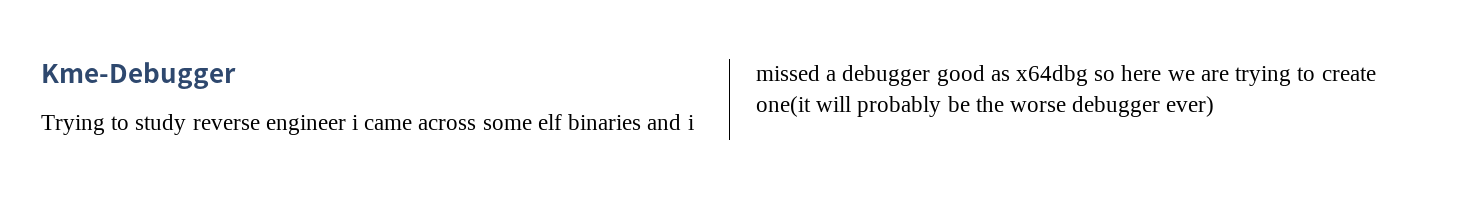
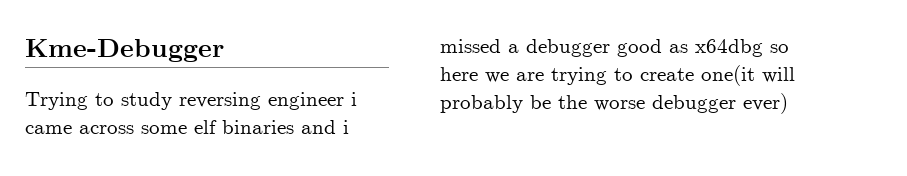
[192,119,260,130] reverse -> [179,92,261,110] reversing

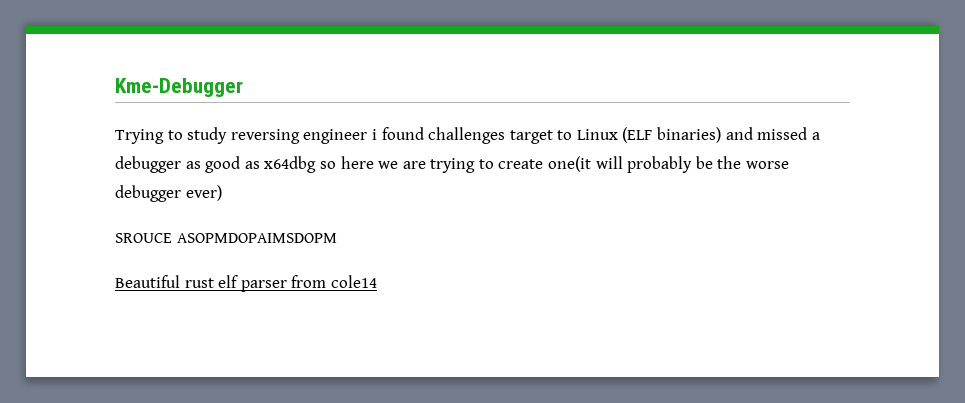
[25,120,349,134] came across some elf binaries and i -> [381,127,753,144] found challenges target to Linux (ELF binaries) and
(610, 48) none -> [185,161,201,169] as
(788, 103) none -> [115,233,337,243] [115,275,377,292] // SROUCE ASOPMDOPAIMSDOPM // Beautiful rust elf parser from cole14

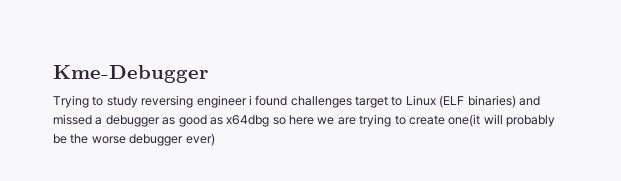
[115,233,337,243] [115,275,377,292] // SROUCE ASOPMDOPAIMSDOPM // Beautiful rust elf parser from cole14 -> (215, 139) none

